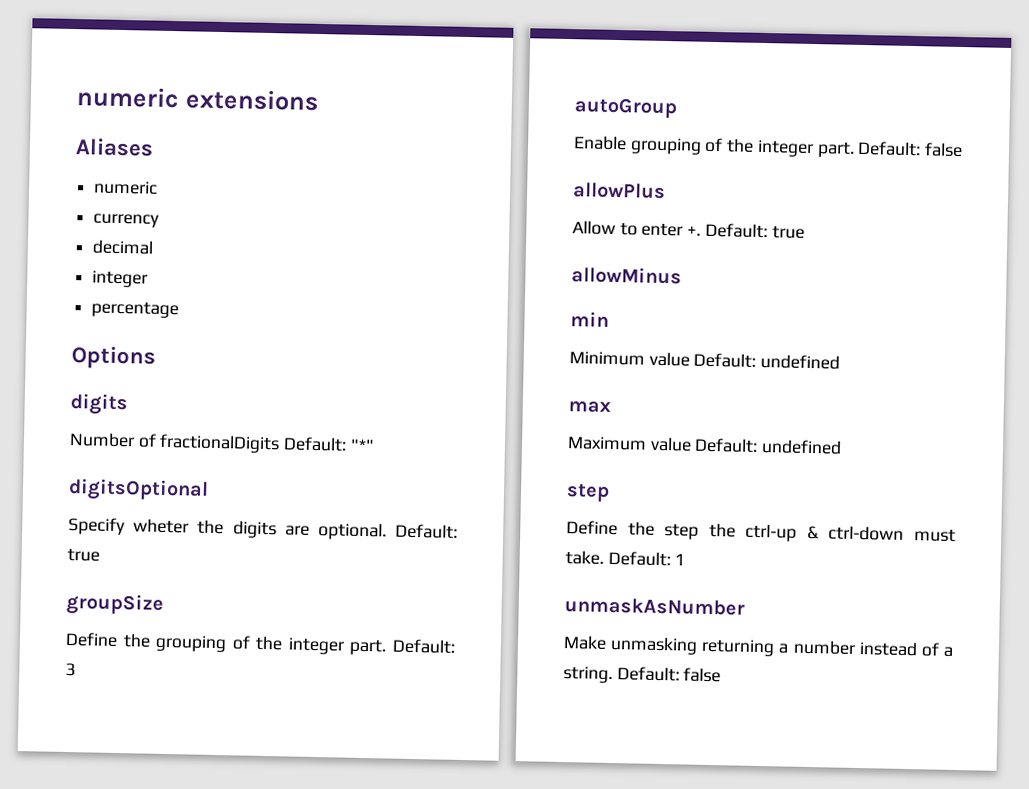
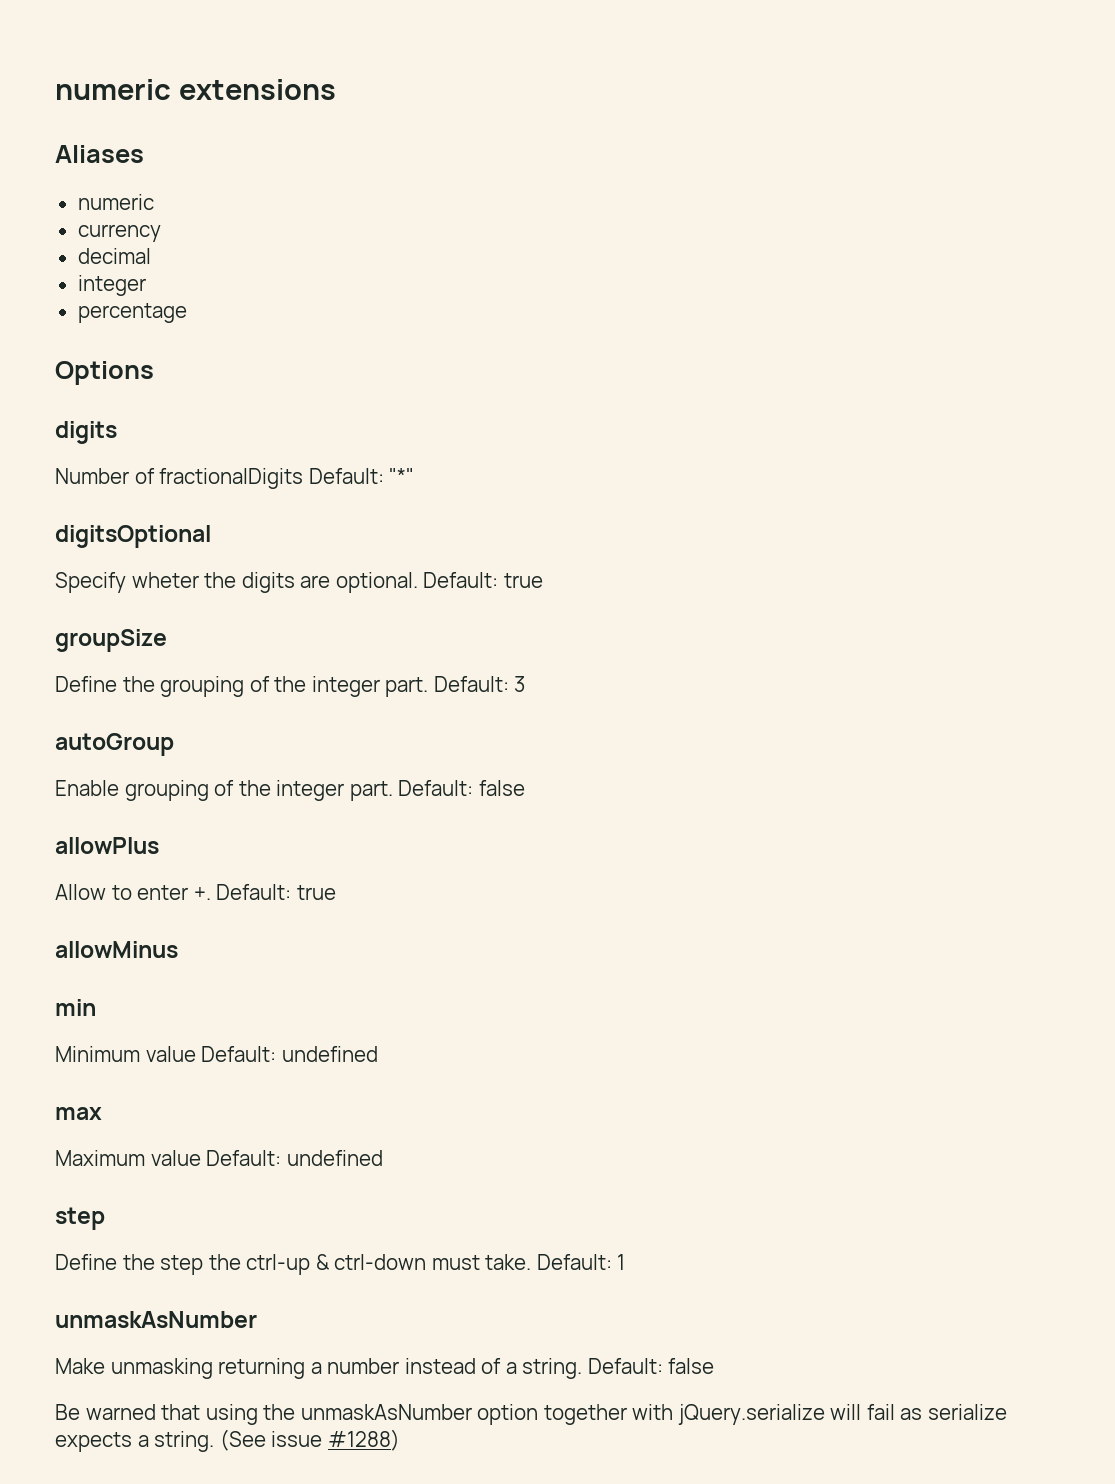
(722, 675) none -> [55,1404,1007,1425] [55,1429,400,1452] // Be warned that using the unmaskAsNumber option together with jQuery.serialize will fail as serialize expects a string. (See issue #1288)

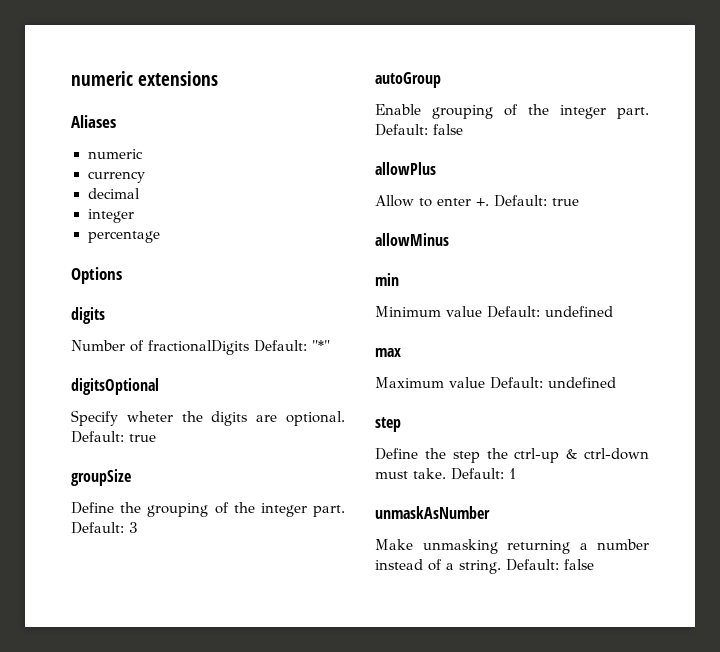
[55,1404,1007,1425] [55,1429,400,1452] // Be warned that using the unmaskAsNumber option together with jQuery.serialize will fail as serialize expects a string. (See issue #1288) -> (594, 564) none

